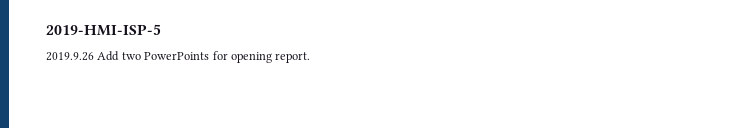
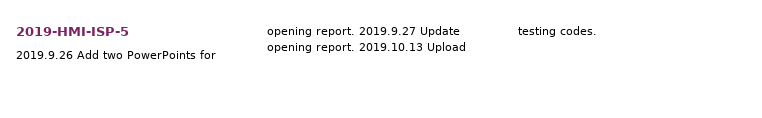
(311, 57) none -> [359,26,460,37] [267,42,466,53] [518,26,597,37] 2019.9.27 Update opening report. 2019.10.13 Upload testing codes.

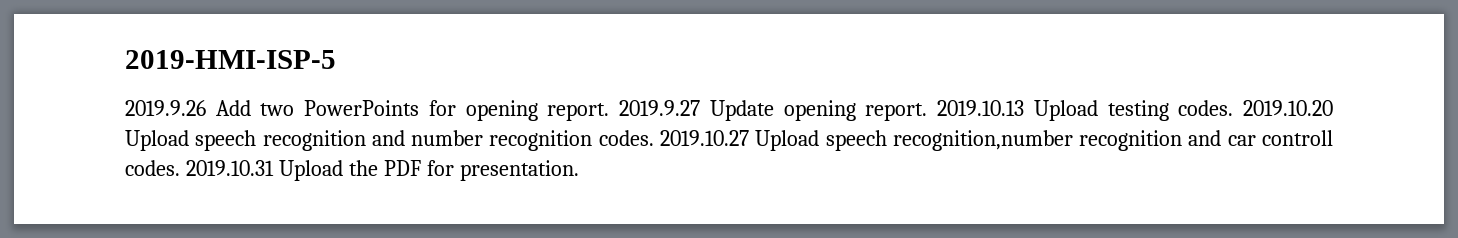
(597, 30) none -> [1243,100,1334,116] [125,130,1333,151] [125,160,579,181] 2019.10.20 Upload speech recognition and number recognition codes. 2019.10.27 Upload speech recognition,number recognition and car controll codes. 2019.10.31 Upload the PDF for presentation.

